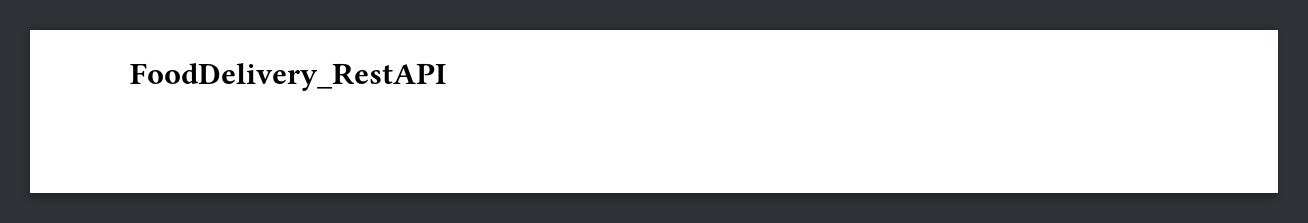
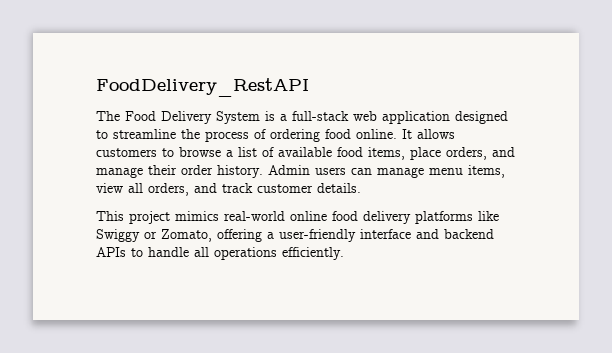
(446, 77) none -> [96,111,508,124] [96,129,455,142] [96,147,515,160] [96,165,505,178] [96,183,361,196] [96,211,499,224] [96,229,494,242] [96,247,344,260] // The Food Delivery System is a full-stack web application designed to streamline the process of ordering food online. It allows customers to browse a list of available food items, place orders, and manage their order history. Admin users can manage menu items, view all orders, and track customer details. // This project mimics real-world online food delivery platforms like Swiggy or Zomato, offering a user-friendly interface and backend APIs to handle all operations efficiently.

